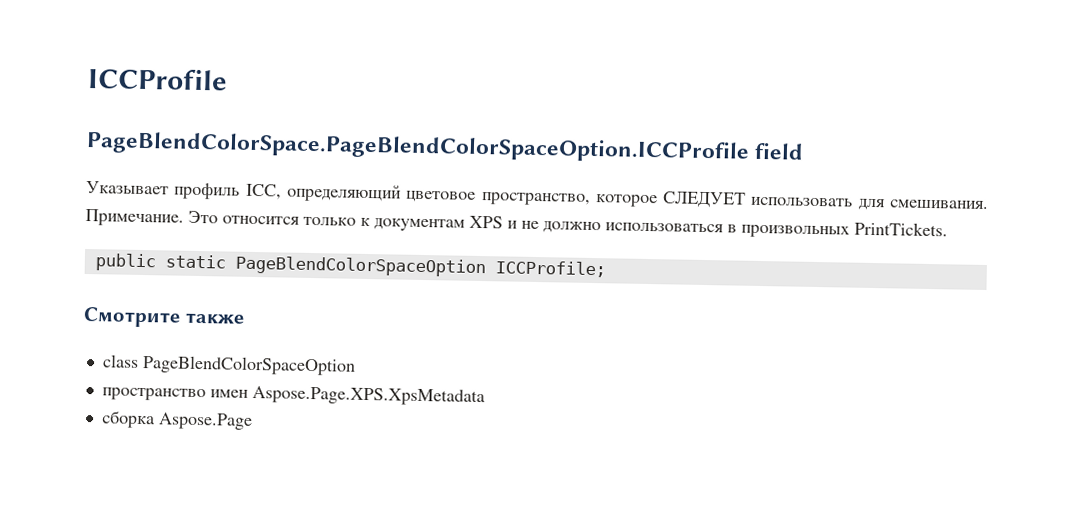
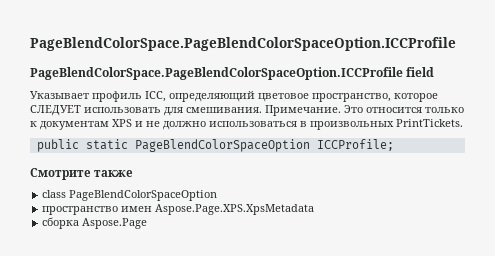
[87,68,228,91] ICCProfile -> [30,37,456,51] PageBlendColorSpace.PageBlendColorSpaceOption.ICCProfile

